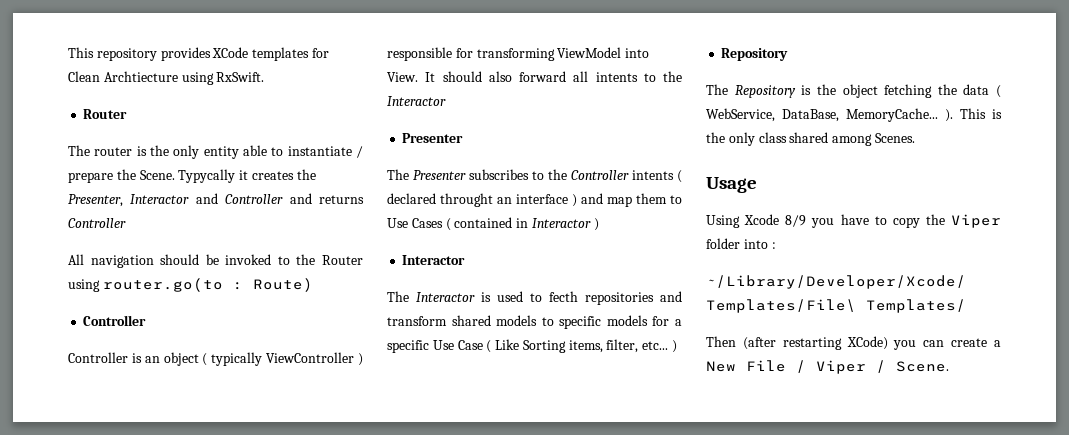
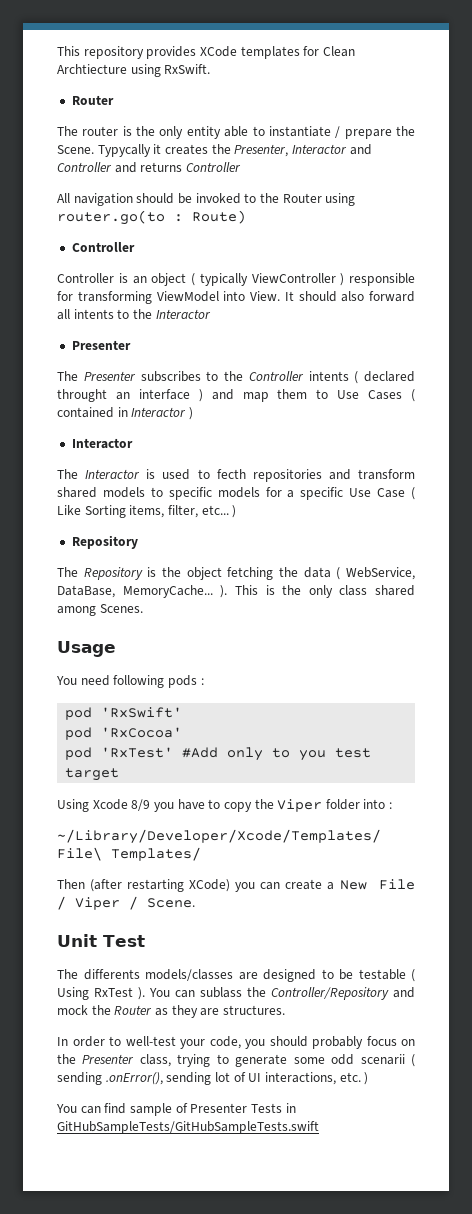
(757, 185) none -> [56,675,204,688] [65,707,183,720] [65,727,183,740] [65,747,372,761] [65,768,120,781] // You need following pods : // pod 'RxSwift' // pod 'RxCocoa' // pod 'RxTest' #Add only to you test target
(949, 366) none -> [57,934,145,947] [57,969,415,982] [57,987,415,1000] [57,1005,285,1018] [57,1036,415,1049] [57,1054,416,1067] [57,1072,369,1085] [56,1103,296,1116] [57,1121,319,1134] // Unit Test // The differents models/classes are designed to be testable ( Using RxTest ). You can sublass the Controller/Repository and mock the Router as they are structures. // In order to well-test your code, you should probably focus on the Presenter class, trying to generate some odd scenarii ( sending .onError(), sending lot of UI interactions, etc. ) // You can find sample of Presenter Tests in GitHubSampleTests/GitHubSampleTests.swift

